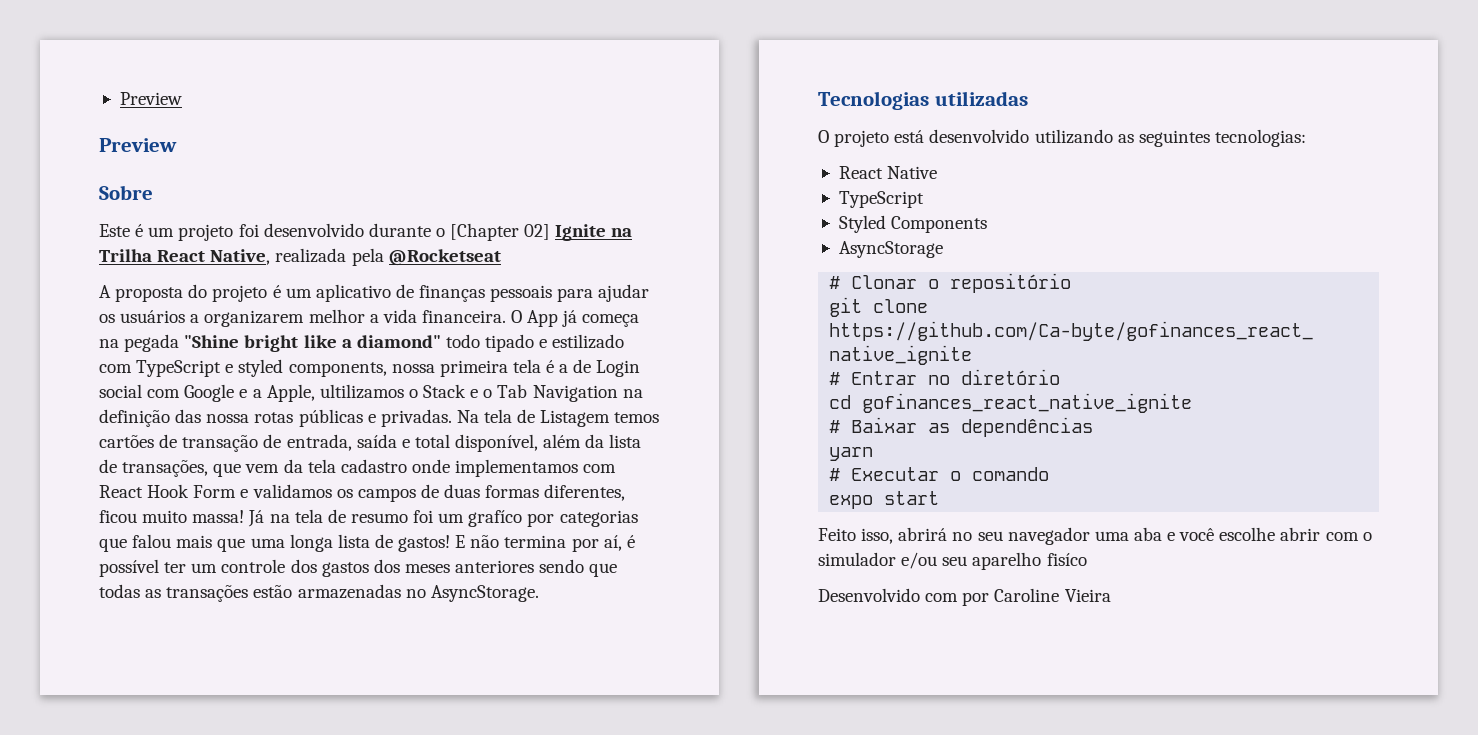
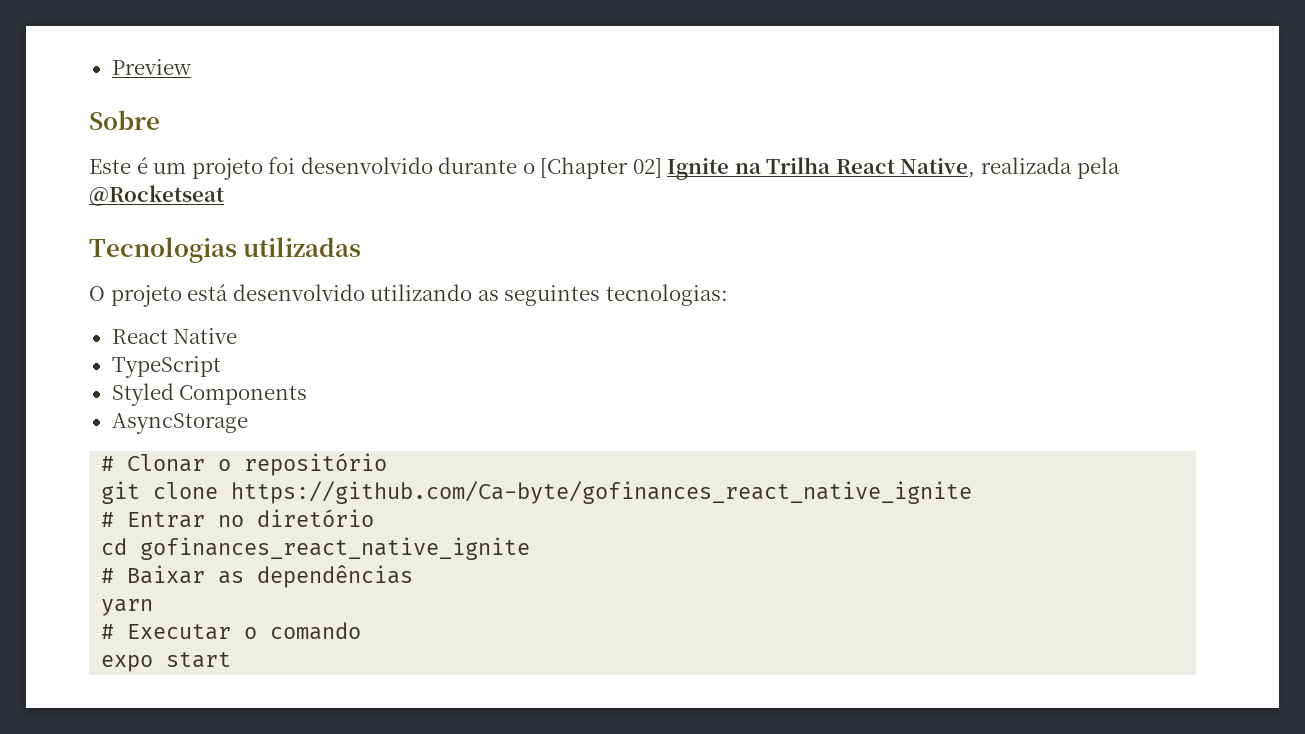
[119,92,182,105] [99,138,177,152] Preview // Preview -> [111,59,192,75] Preview
[99,284,650,302] [99,309,640,327] [99,334,625,352] [99,359,641,377] [99,384,643,402] [99,409,660,427] [99,434,642,452] [99,459,617,477] [99,484,626,502] [99,509,638,527] [99,534,635,552] [99,559,618,577] [99,584,539,602] // A proposta do projeto é um aplicativo de finanças pessoais para ajudar os usuários a organizarem melhor a vida financeira. O App já começa na pegada "Shine bright like a diamond" todo tipado e estilizado com TypeScript e styled components, nossa primeira tela é a de Login social com Google e a Apple, ultilizamos o Stack e o Tab Navigation na definição das nossa rotas públicas e privadas. Na tela de Listagem temos cartões de transação de entrada, saída e total disponível, além da lista de transações, que vem da tela cadastro onde implementamos com React Hook Form e validamos os campos de duas formas diferentes, ficou muito massa! Já na tela de resumo foi um grafíco por categorias que falou mais que uma longa lista de gastos! E não termina por aí, é possível ter um controle dos gastos dos meses anteriores sendo que todas as transações estão armazenadas no AsyncStorage. -> (224, 195) none
[818,527,1372,545] [818,552,1087,570] [818,588,1111,606] // Feito isso, abrirá no seu navegador uma aba e você escolhe abrir com o simulador e/ou seu aparelho fisíco // Desenvolvido com por Caroline Vieira -> (232, 660) none

